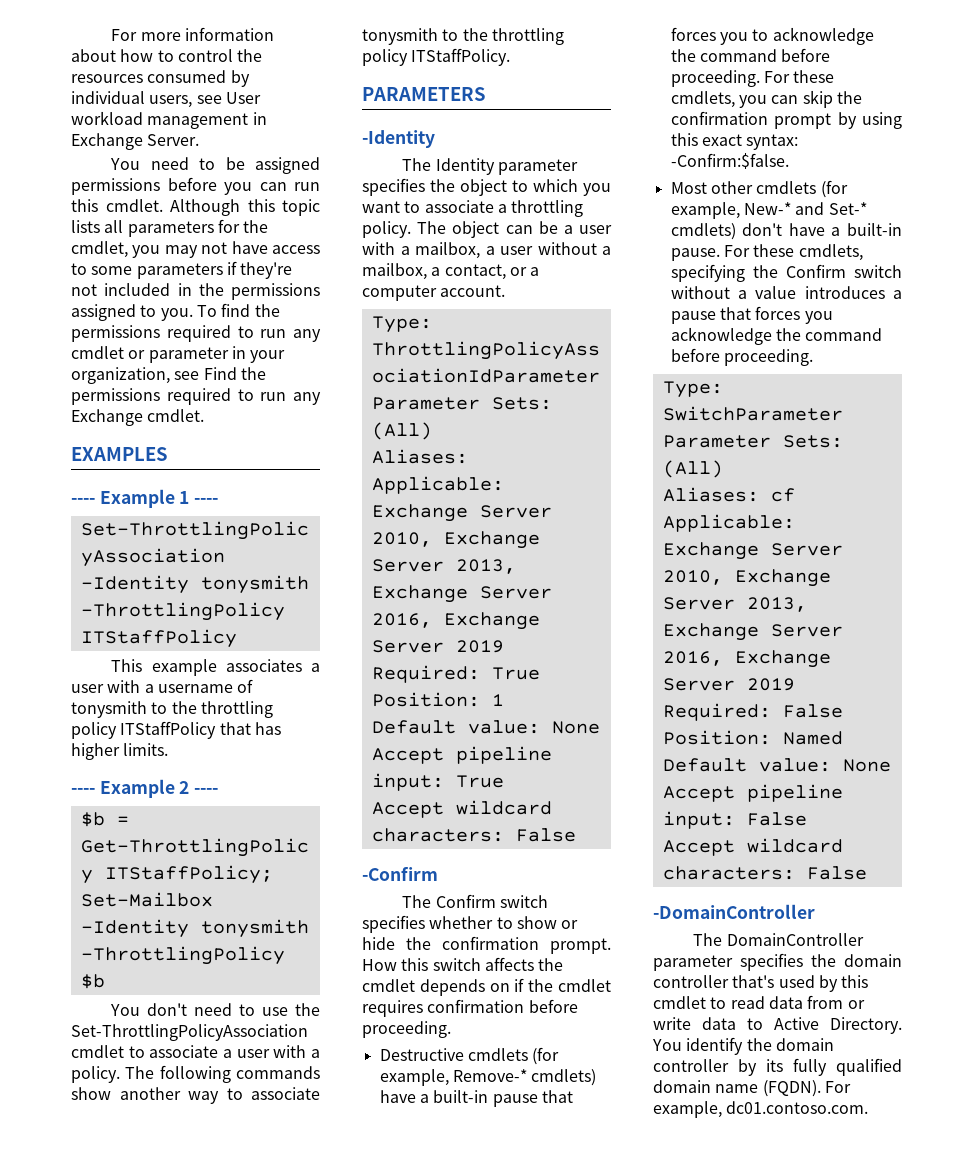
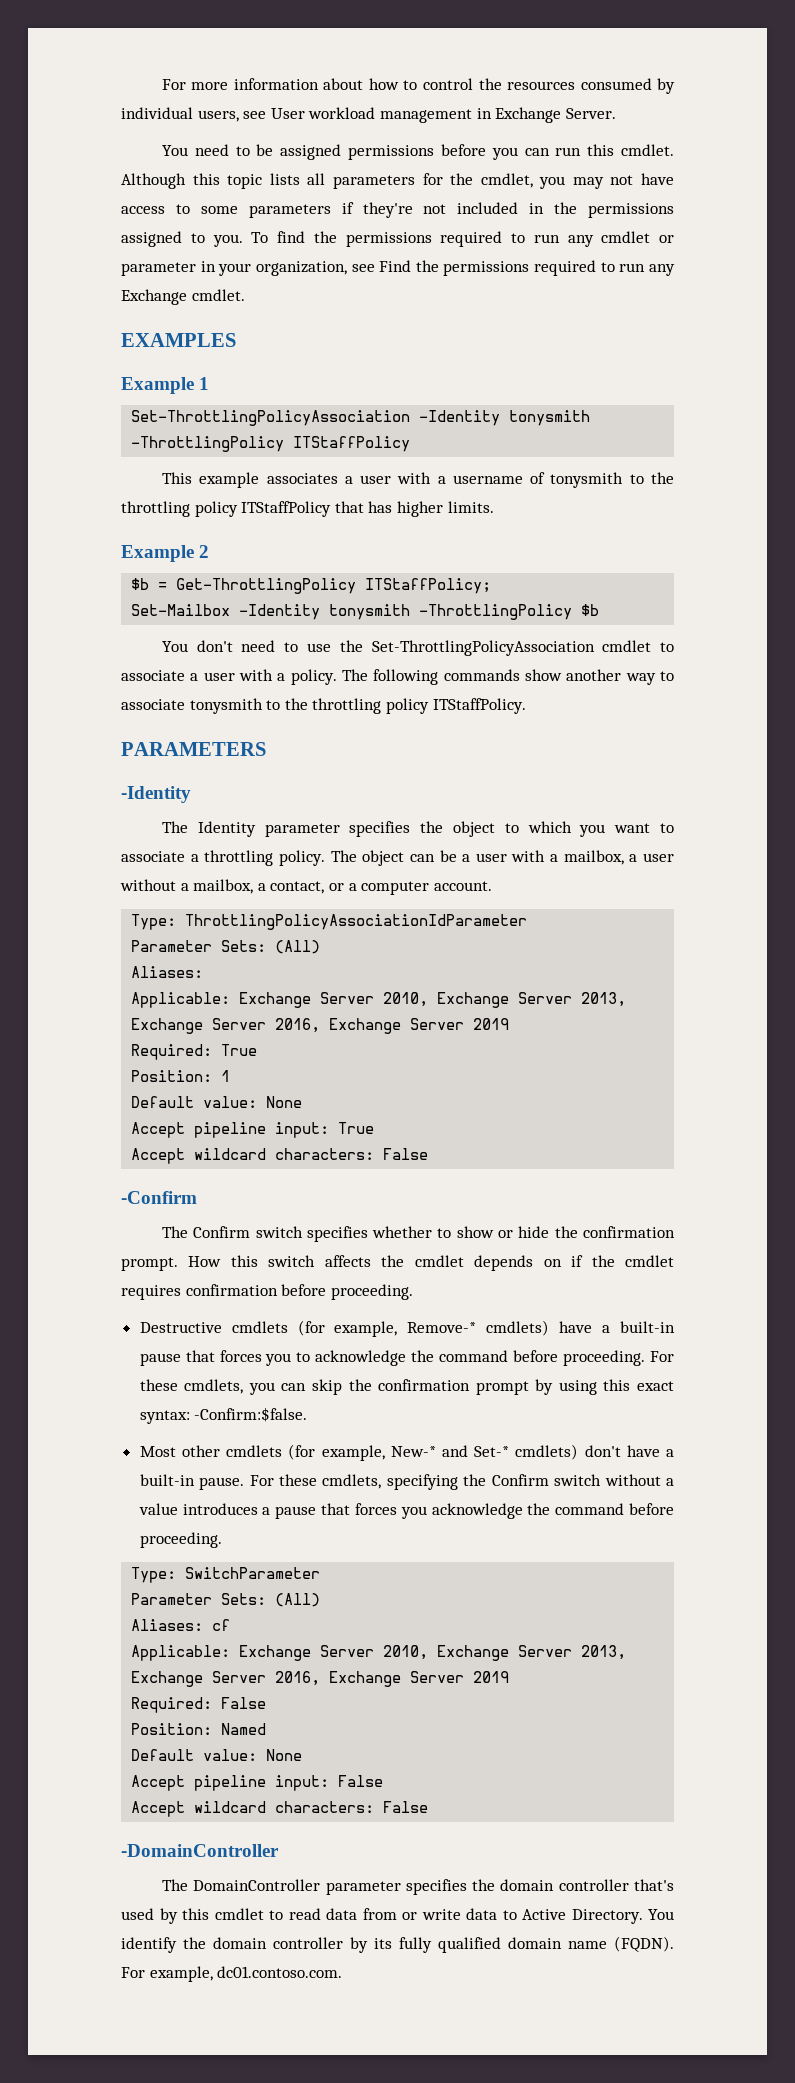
[71,498,95,504] ---- -> (236, 340) none
[194,498,219,504] ---- -> (210, 383) none
[71,788,95,794] ---- -> (494, 507) none
[194,788,219,794] ---- -> (210, 551) none

